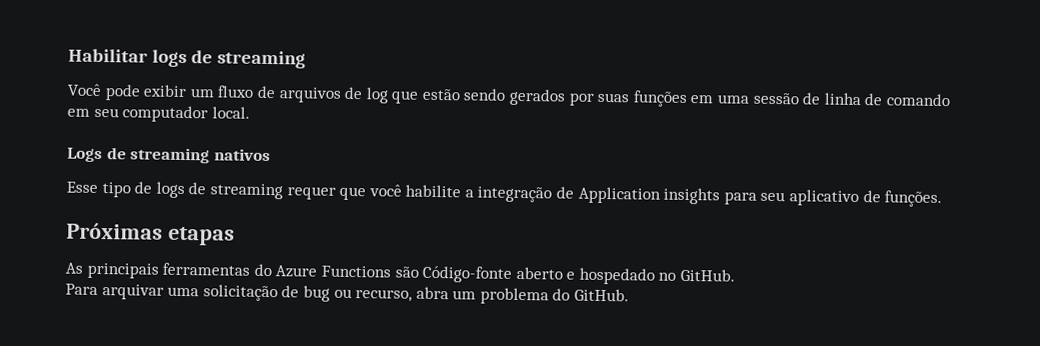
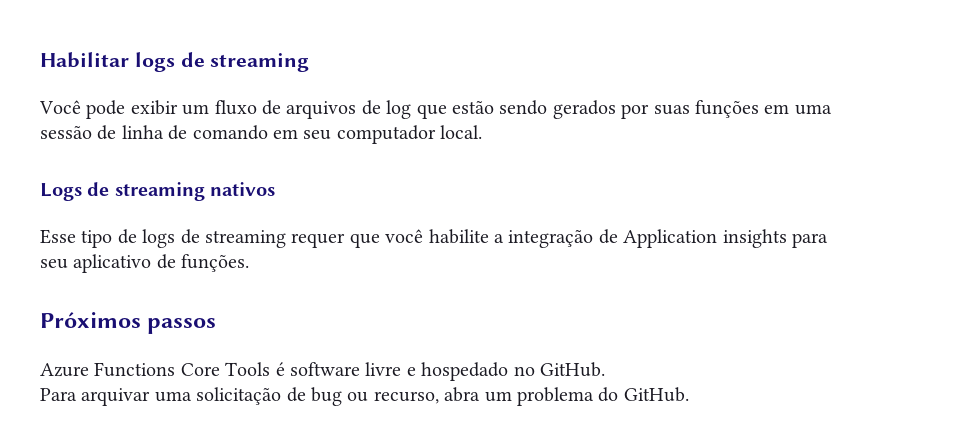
[66,222,235,246] [65,262,563,283] Próximas etapas // As principais ferramentas do Azure Functions são Código-fonte aberto -> [40,312,217,334] [40,362,402,377] Próximos passos // Azure Functions Core Tools é software livre

